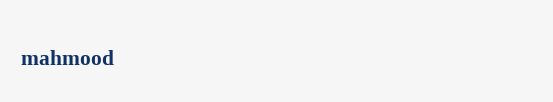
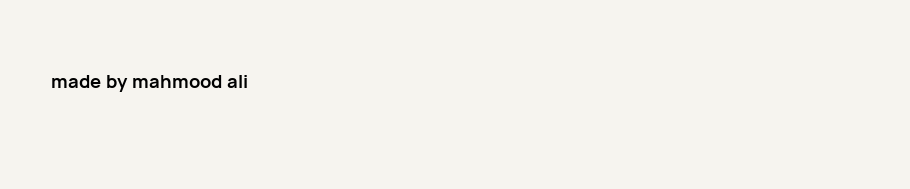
[21,50,114,65] mahmood -> [51,75,248,92] made by mahmood ali

